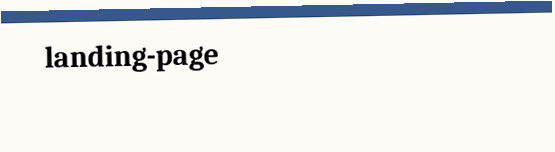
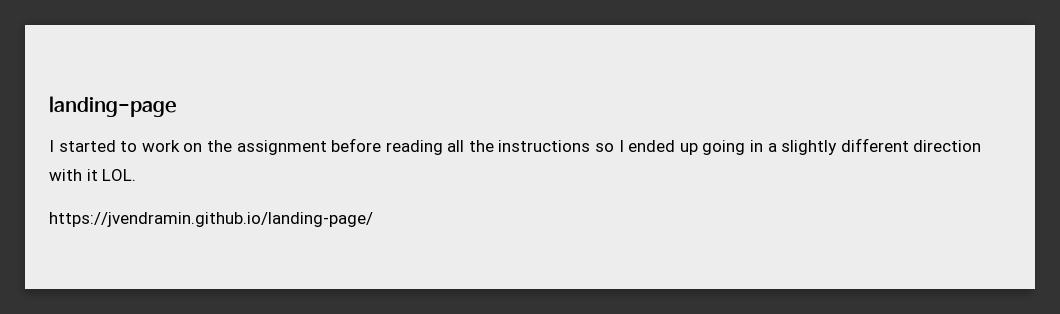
(219, 58) none -> [49,138,982,155] [49,169,137,181] [49,212,373,227] // I started to work on the assignment before reading all the instructions so I ended up going in a slightly different direction with it LOL. // https://jvendramin.github.io/landing-page/

